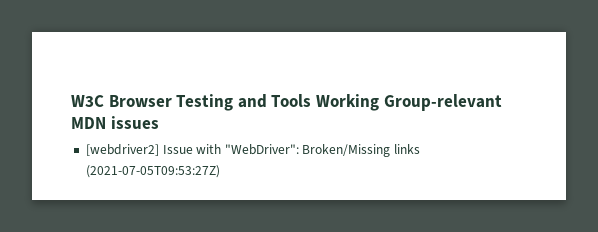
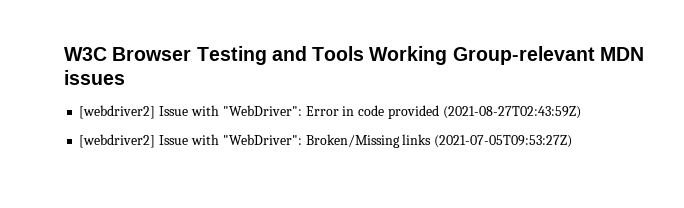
(159, 122) none -> [79,105,581,119] // [webdriver2] Issue with "WebDriver": Error in code provided (2021-08-27T02:43:59Z)

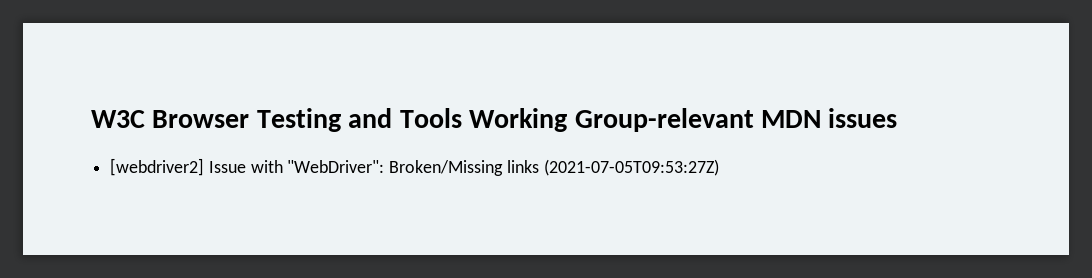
[79,105,581,119] // [webdriver2] Issue with "WebDriver": Error in code provided (2021-08-27T02:43:59Z) -> (898, 118) none

